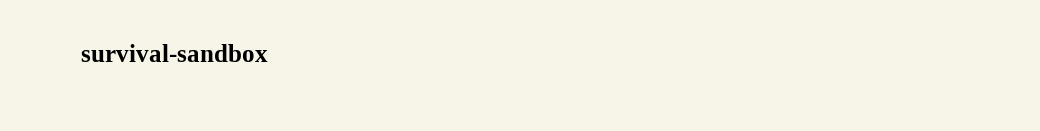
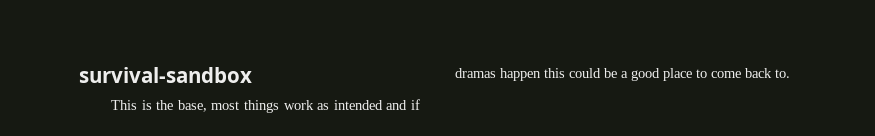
(268, 53) none -> [110,99,420,113] [455,68,790,81] // This is the base, most things work as intended and if dramas happen this could be a good place to come back to.

